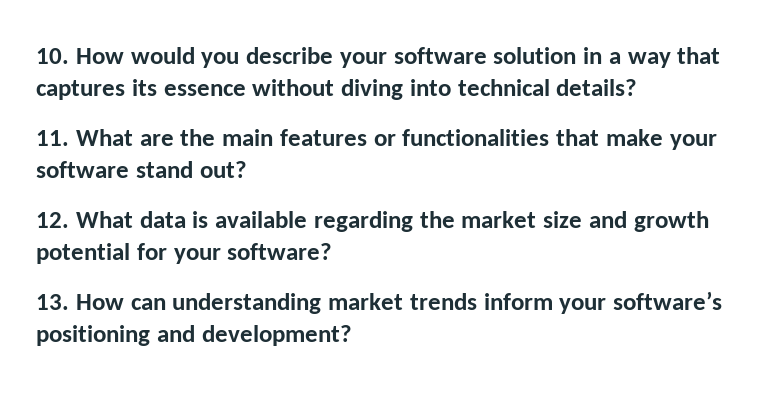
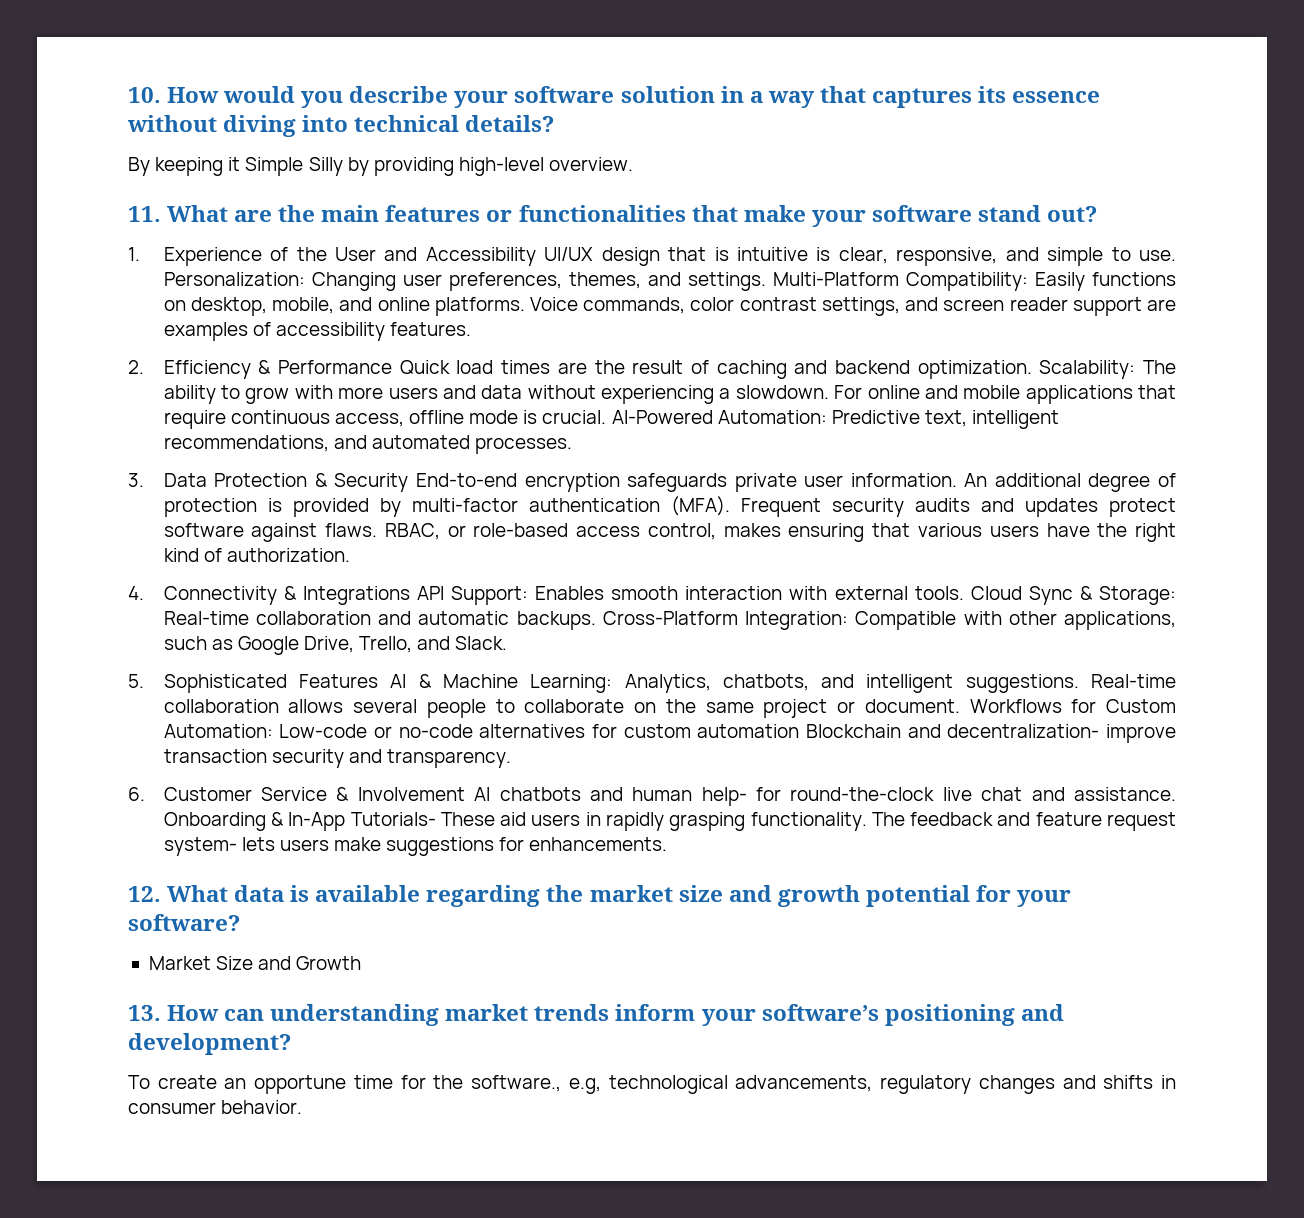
(638, 87) none -> [128,157,634,176] // By keeping it Simple Silly by providing high-level overview.
(247, 169) none -> [128,247,1176,266] [163,272,1177,291] [163,297,1176,316] [163,322,472,341] [128,360,1176,379] [163,385,1176,404] [163,410,1060,429] [163,435,573,454] [128,473,1177,492] [163,496,1176,517] [163,523,1176,542] [163,548,350,562] [128,586,1176,605] [163,611,1176,630] [163,636,508,655] [128,674,1176,693] [163,699,1177,718] [163,724,1177,743] [163,749,512,768] [128,787,1176,806] [163,812,1176,831] [163,837,668,856] // 1. Experience of the User and Accessibility UI/UX design that is intuitive is clear, responsive, and simple to use. Personalization: Changing user preferences, themes, and settings. Multi-Platform Compatibility: Easily functions on desktop, mobile, and online platforms. Voice commands, color contrast settings, and screen reader support are examples of accessibility features. // 2. Efficiency & Performance Quick load times are the result of caching and backend optimization. Scalability: The ability to grow with more users and data without experiencing a slowdown. For online and mobile applications that require continuous access, offline mode is crucial. AI-Powered Automation: Predictive text, intelligent recommendations, and automated processes. // 3. Data Protection & Security End-to-end encryption safeguards private user information. An additional degree of protection is provided by multi-factor authentication (MFA). Frequent security audits and updates protect software against flaws. RBAC, or role-based access control, makes ensuring that various users have the right kind of authorization. // 4. Connectivity & Integrations API Support: Enables smooth interaction with external tools. Cloud Sync & Storage: Real-time collaboration and automatic backups. Cross-Platform Integration: Compatible with other applications, such as Google Drive, Trello, and Slack. // 5. Sophisticated Features AI & Machine Learning: Analytics, chatbots, and intelligent suggestions. Real-time collaboration allows several people to collaborate on the same project or document. Workflows for Custom Automation: Low-code or no-code alternatives for custom automation Blockchain and decentralization- improve transaction security and transparency. // 6. Customer Service & Involvement AI chatbots and human help- for round-the-clock live chat and assistance. Onboarding & In-App Tutorials- These aid users in rapidly grasping functionality. The feedback and feature request system- lets users make suggestions for enhancements.
(333, 251) none -> [148,956,362,970] // Market Size and Growth
(352, 335) none -> [128,1075,1177,1094] [128,1100,303,1114] // To create an opportune time for the software., e.g, technological advancements, regulatory changes and shifts in consumer behavior.

